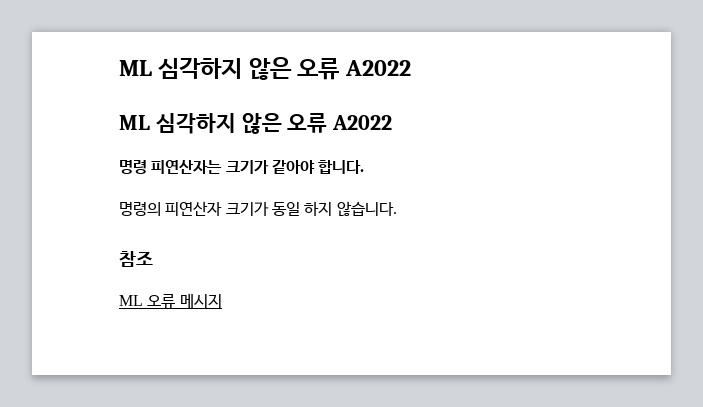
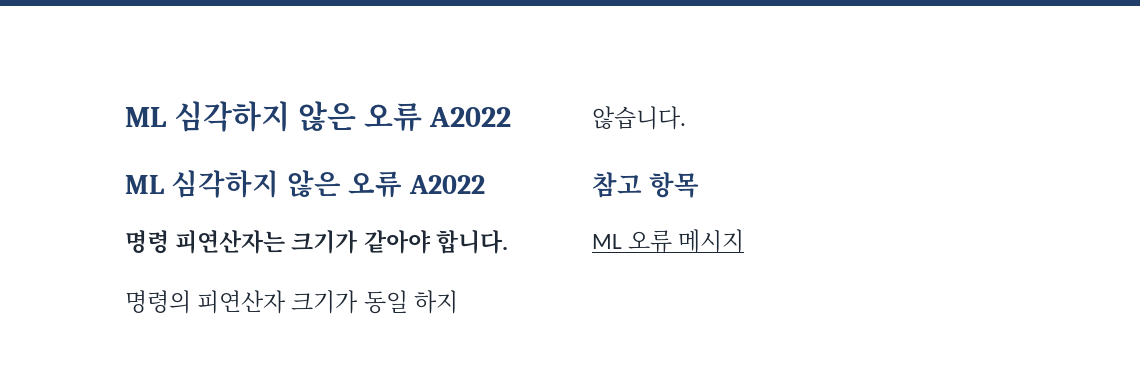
[119,251,153,267] 참조 -> [592,172,699,198] 참고 항목

